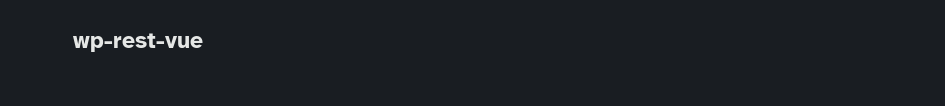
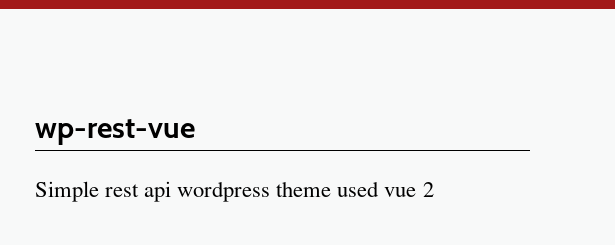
(203, 42) none -> [35,181,434,202] // Simple rest api wordpress theme used vue 2

